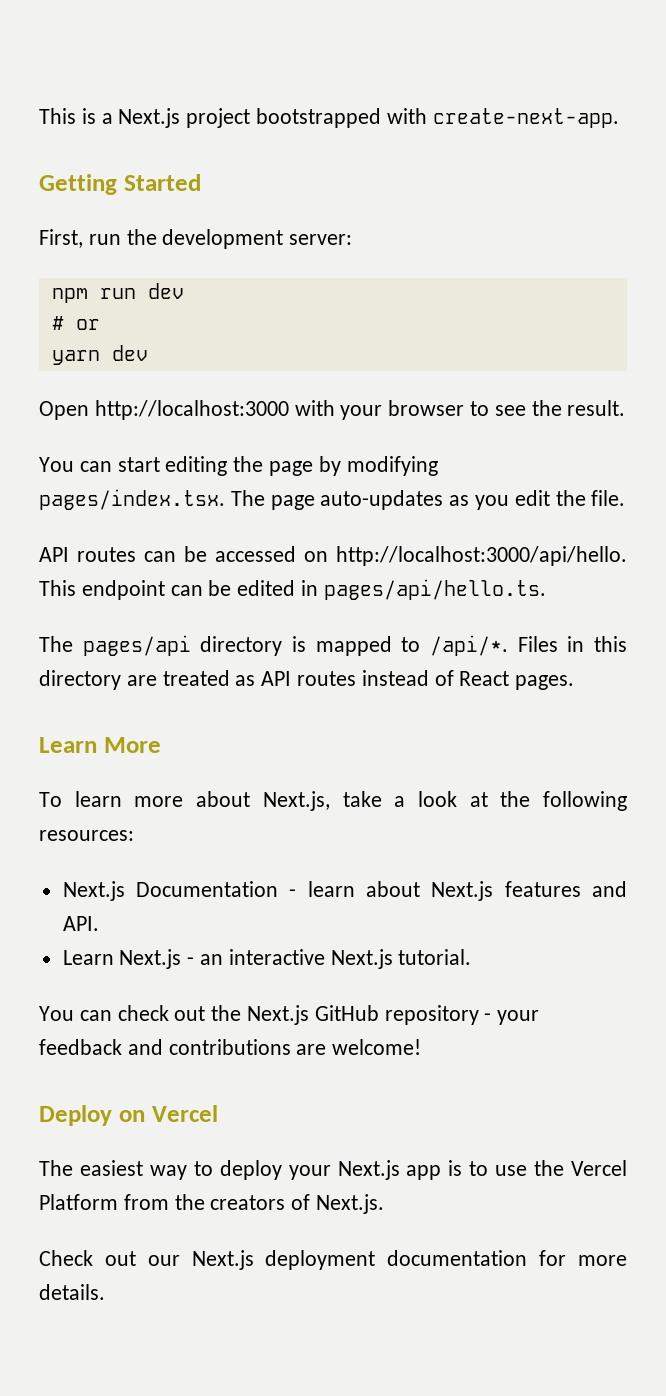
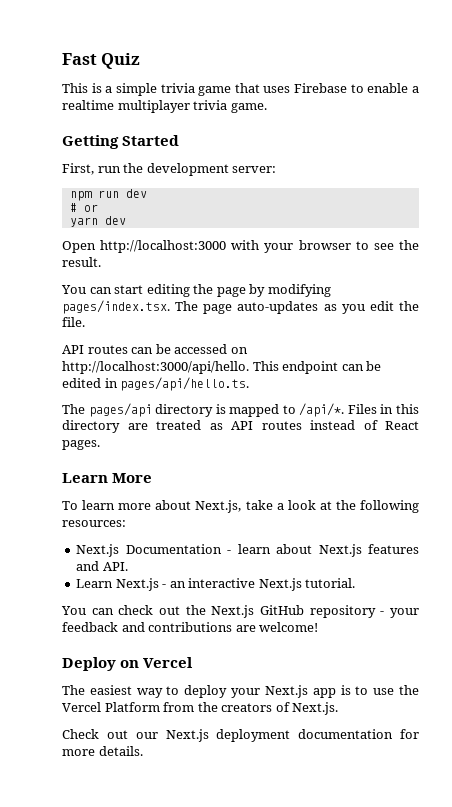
(39, 116) none -> [62,53,141,69] Fast Quiz //
[118,108,619,128] Next.js project bootstrapped with create-next-app. -> [115,83,419,96] [62,100,267,113] simple trivia game that uses Firebase to enable a realtime multiplayer trivia game.

